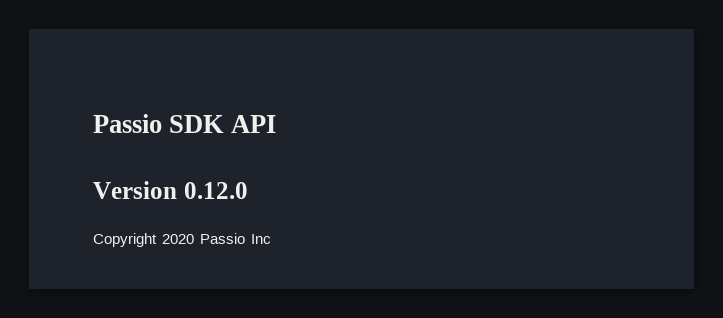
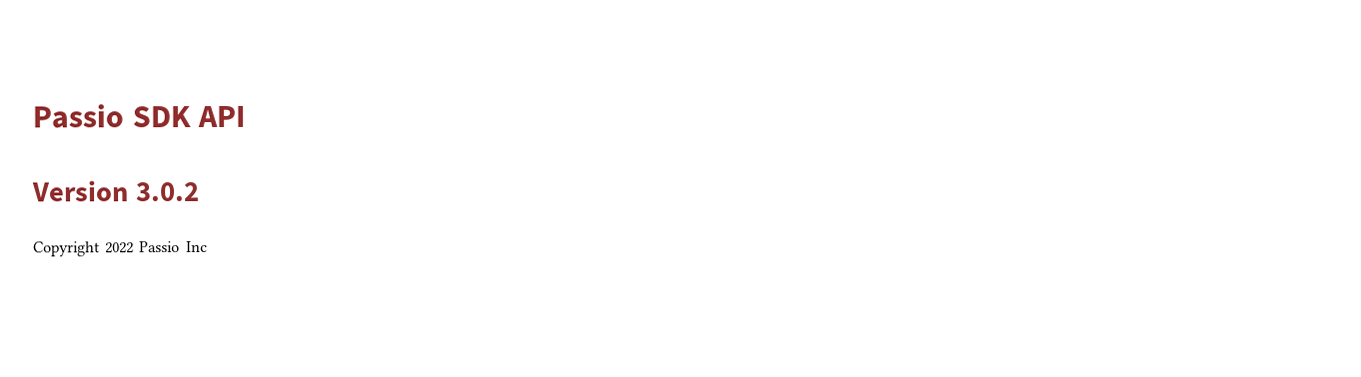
[183,182,248,199] 0.12.0 -> [134,182,200,202] 3.0.2
[162,234,194,244] 2020 -> [105,242,135,254] 2022

